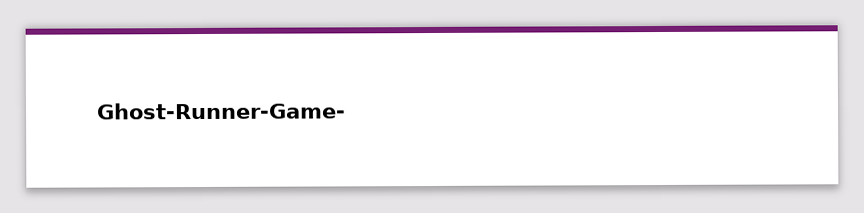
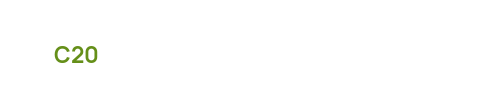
[96,102,346,120] Ghost-Runner-Game- -> [54,46,99,63] C20

